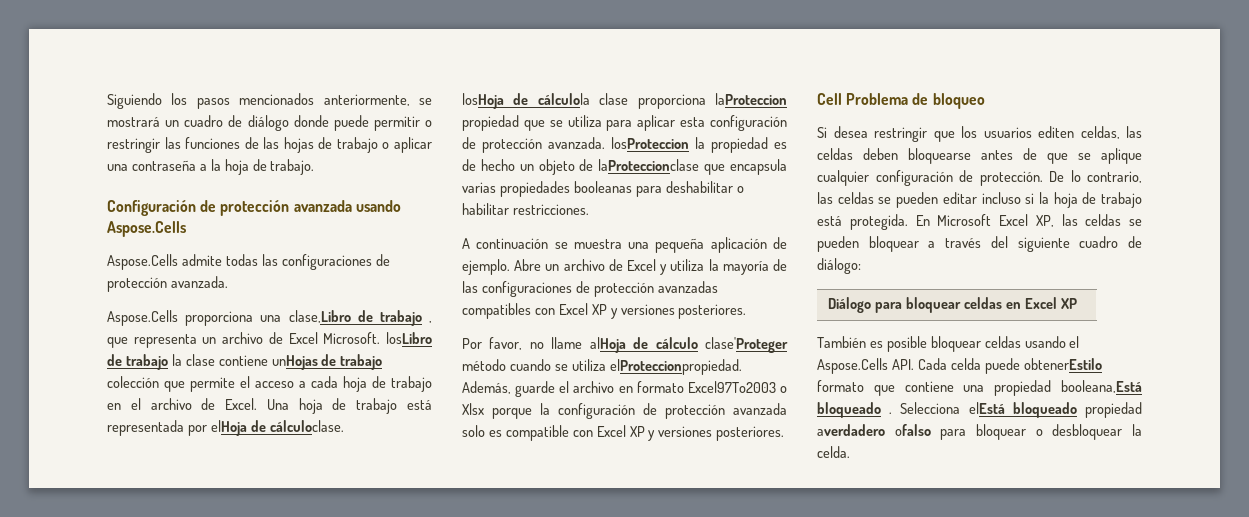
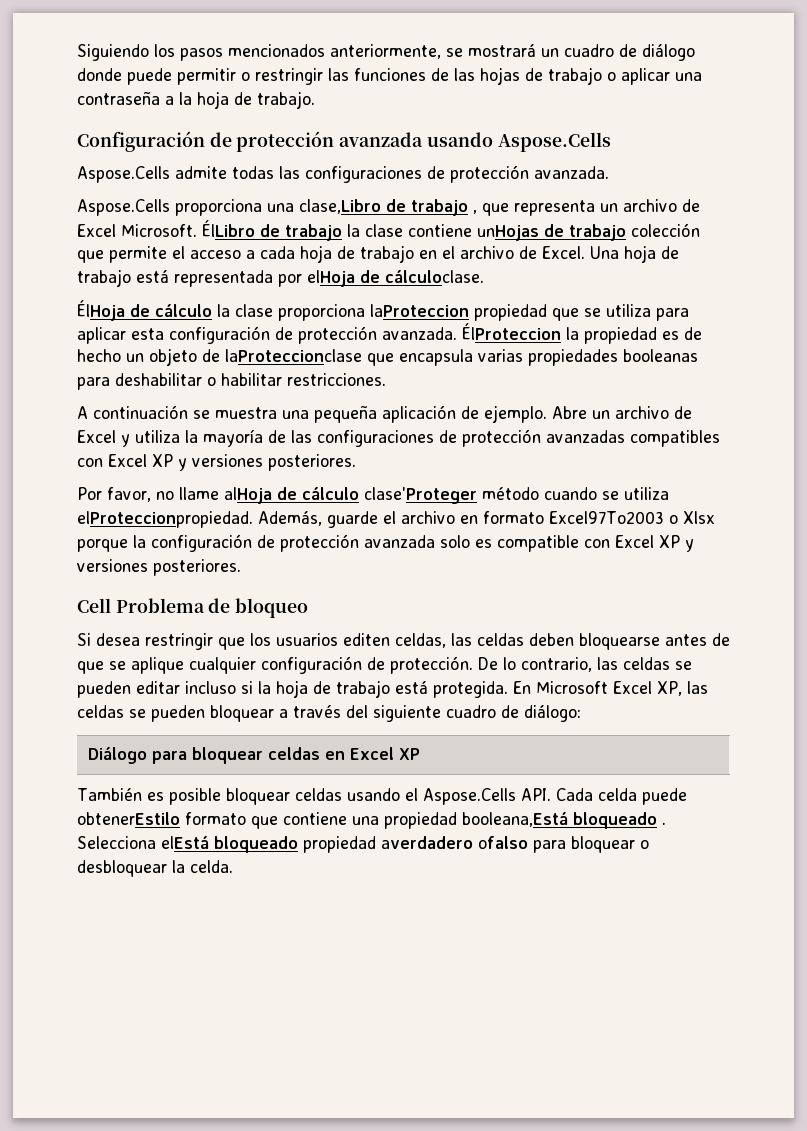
[386,332,433,344] losLibro -> [202,220,255,237] ÉlLibro
[462,93,590,109] losHoja de cálculola -> [77,300,230,321] ÉlHoja de cálculo la
[611,137,689,149] losProteccion -> [462,323,561,340] ÉlProteccion

